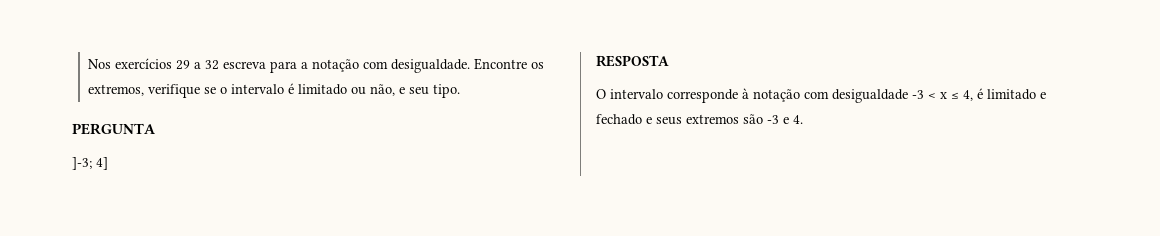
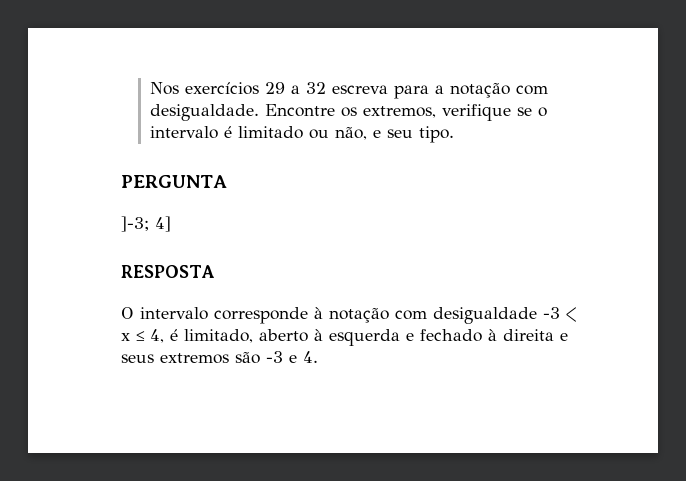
[987,89,1046,100] [596,114,642,125] limitado e fechado -> [184,329,554,346] limitado, aberto à esquerda e fechado à direita

